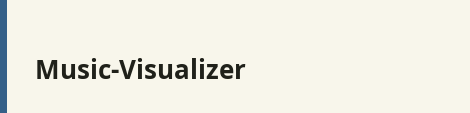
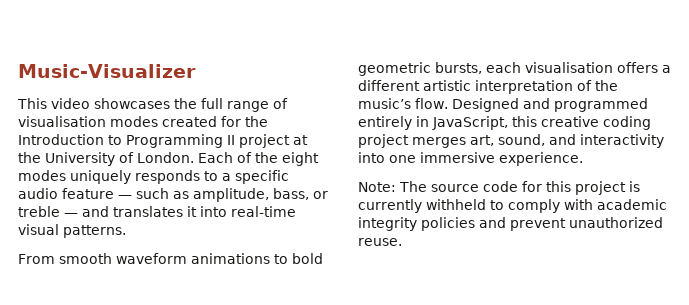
(246, 68) none -> [17,98,288,112] [18,116,268,127] [18,134,308,148] [18,152,319,166] [18,170,289,184] [18,188,328,202] [18,206,296,217] [18,224,126,238] [18,253,323,264] [358,62,671,76] [358,80,618,94] [358,98,648,112] [358,116,651,130] [358,134,664,148] [358,152,583,166] [358,181,640,195] [358,199,667,213] [358,217,663,231] [358,238,402,246] // This video showcases the full range of visualisation modes created for the Introduction to Programming II project at the University of London. Each of the eight modes uniquely responds to a specific audio feature — such as amplitude, bass, or treble — and translates it into real-time visual patterns. // From smooth waveform animations to bold geometric bursts, each visualisation offers a different artistic interpretation of the music’s flow. Designed and programmed entirely in JavaScript, this creative coding project merges art, sound, and interactivity into one immersive experience. // Note: The source code for this project is currently withheld to comply with academic integrity policies and prevent unauthorized reuse.

